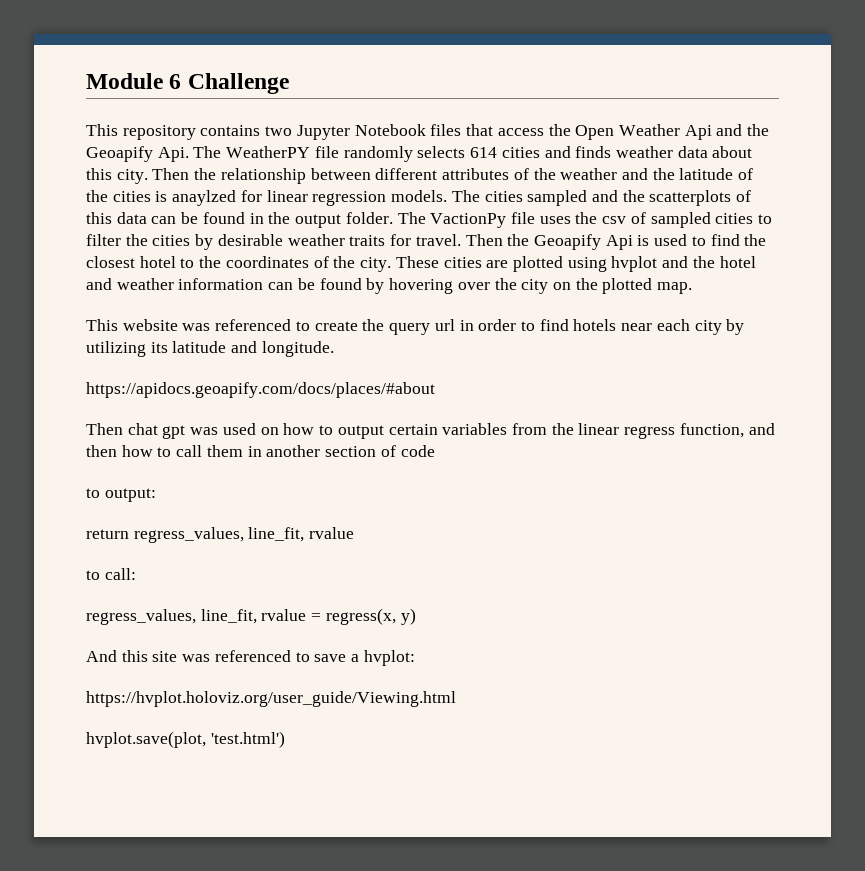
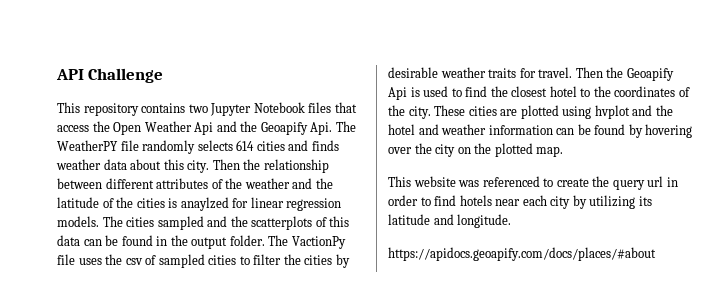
[86,73,182,89] Module 6 -> [56,69,84,80] API
[86,423,775,439] [86,445,435,457] [86,488,156,502] [86,527,355,543] [86,568,136,580] [86,608,416,625] [86,650,415,666] [86,691,456,707] [86,731,285,748] // Then chat gpt was used on how to output certain variables from the linear regress function, and then how to call them in another section of code // to output: // return regress_values, line_fit, rvalue // to call: // regress_values, line_fit, rvalue = regress(x, y) // And this site was referenced to save a hvplot: // https://hvplot.holoviz.org/user_guide/Viewing.html // hvplot.save(plot, 'test.html') -> (656, 254) none

